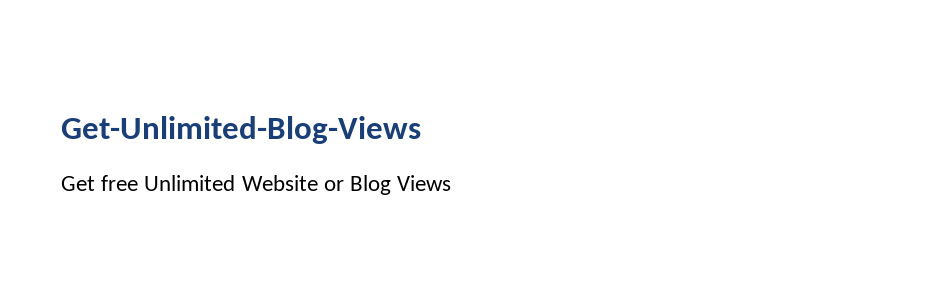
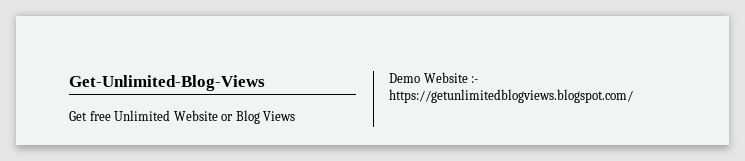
(452, 183) none -> [389,72,479,83] [389,89,633,103] // Demo Website :- https://getunlimitedblogviews.blogspot.com/

